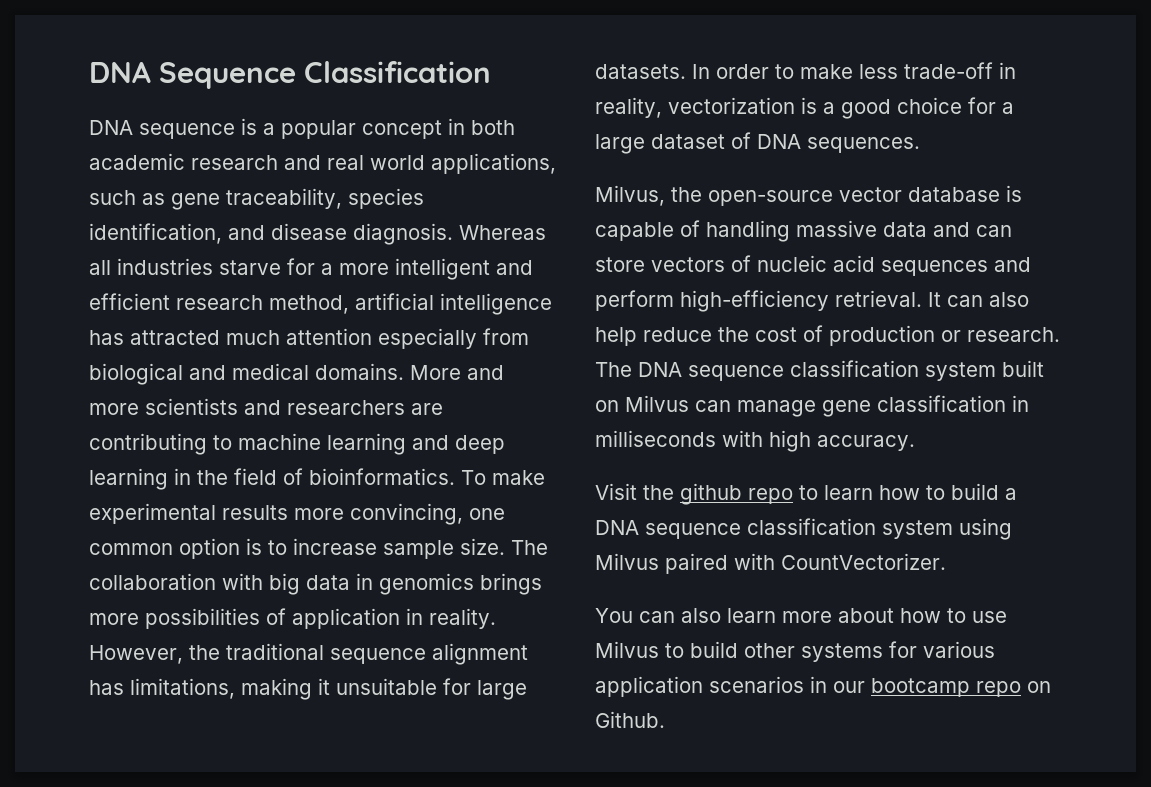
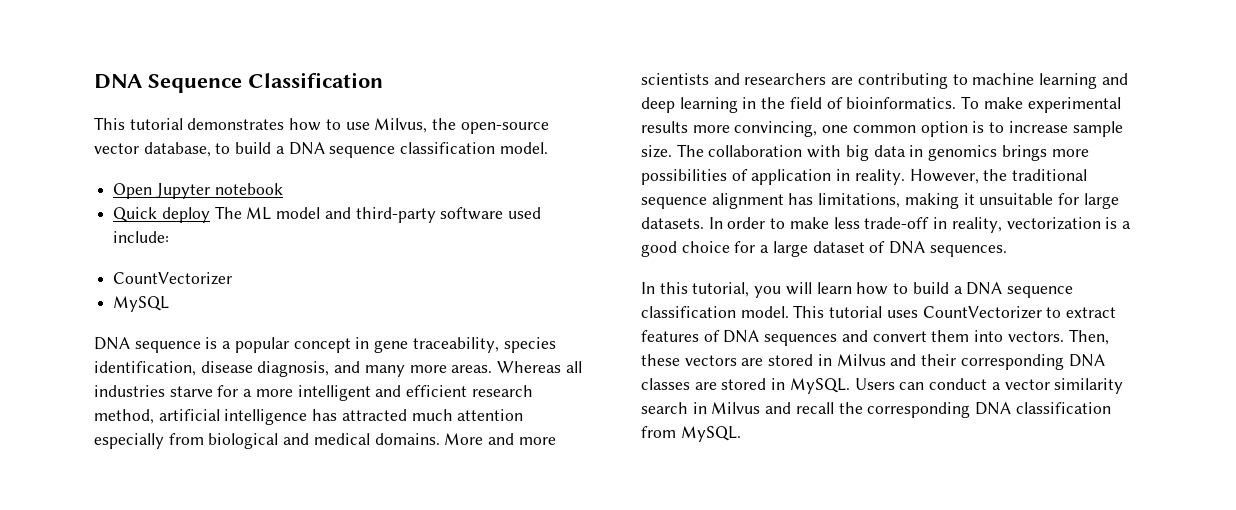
(491, 72) none -> [94,117,549,134] [94,142,548,158] [113,183,283,199] [113,206,542,223] [113,231,170,243] [113,272,233,285] [113,296,170,312] // This tutorial demonstrates how to use Milvus, the open-source vector database, to build a DNA sequence classification model. // Open Jupyter notebook // Quick deploy The ML model and third-party software used include: // CountVectorizer // MySQL
[471,120,515,135] [89,153,556,174] [89,188,424,210] [89,223,453,245] both academic research and real world applications, such as gene traceability, species identification, and disease diagnosis. -> [374,337,556,353] [94,361,493,377] gene traceability, species identification, disease diagnosis, and many more areas.
[595,185,1022,206] [595,220,1012,242] [595,255,1031,276] [595,290,1029,312] [595,325,1060,346] [595,360,1044,381] [595,395,1029,417] [595,430,915,452] [595,483,818,505] Milvus, the open-source vector database is capable of handling massive data and can store vectors of nucleic acid sequences and perform high-efficiency retrieval. It can also help reduce the cost of production or research. The DNA sequence classification system built on Milvus can manage gene classification in milliseconds with high accuracy. // Visit the github repo to -> [641,282,812,298] In this tutorial, you will
[882,518,1012,540] [595,553,946,574] [595,608,1007,623] [595,641,995,662] [595,676,1051,697] [595,711,665,728] system using Milvus paired with CountVectorizer. // You can also learn more about how to use Milvus to build other systems for various application scenarios in our bootcamp repo on Github. -> [740,305,1117,319] [641,329,1109,346] [641,354,1105,370] [641,378,1124,394] [641,402,1111,418] [641,426,741,442] model. This tutorial uses CountVectorizer to extract features of DNA sequences and convert them into vectors. Then, these vectors are stored in Milvus and their corresponding DNA classes are stored in MySQL. Users can conduct a vector similarity search in Milvus and recall the corresponding DNA classification from MySQL.

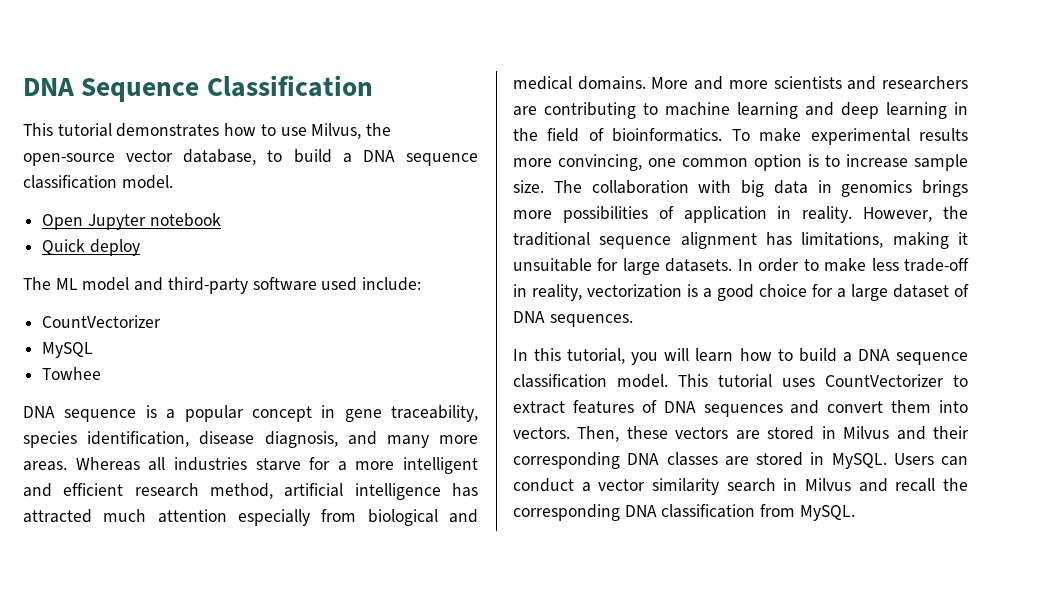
(210, 215) none -> (140, 247) //
(170, 304) none -> [42,367,102,380] // Towhee

